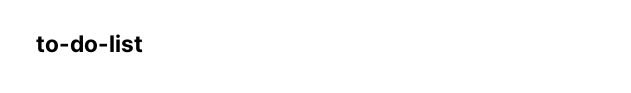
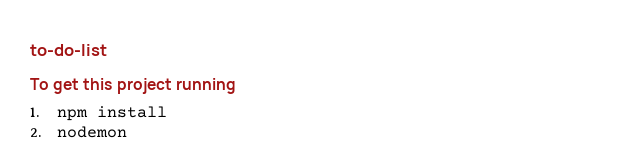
(143, 43) none -> [30,78,236,94] [30,106,168,121] [30,126,128,138] // To get this project running // 1. npm install // 2. nodemon

